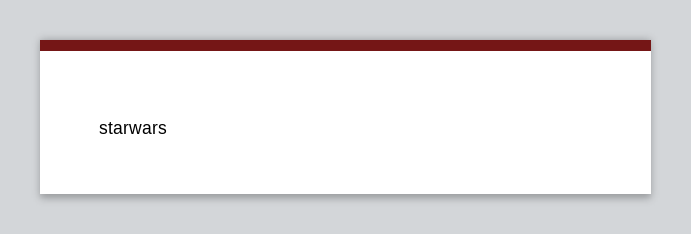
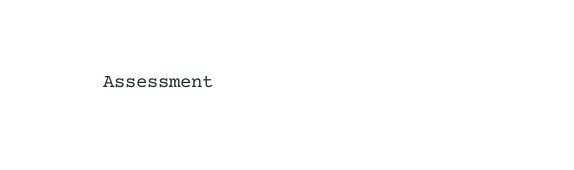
[99,122,167,134] starwars -> [103,75,213,88] Assessment

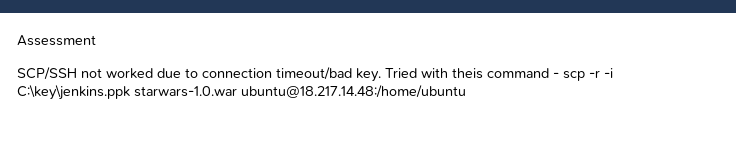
(213, 81) none -> [17,67,613,82] [17,85,466,100] // SCP/SSH not worked due to connection timeout/bad key. Tried with theis command - scp -r -i C:\key\jenkins.ppk starwars-1.0.war ubuntu@18.217.14.48:/home/ubuntu

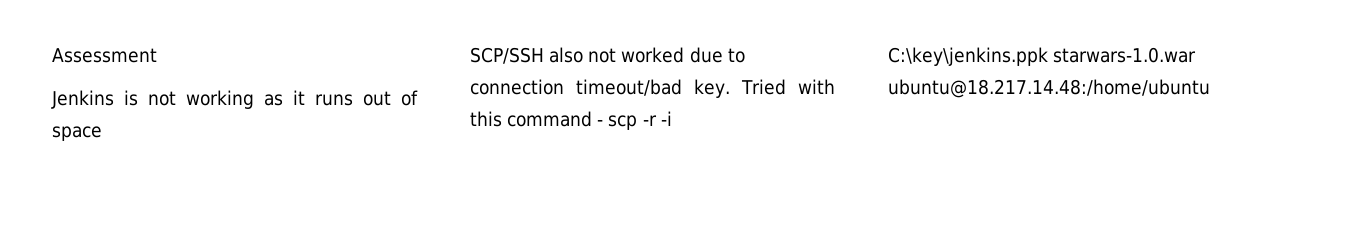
(96, 40) none -> [51,90,418,109] [52,126,102,141] // Jenkins is not working as it runs out of space
(77, 73) none -> [549,47,584,63] also
[452,68,483,79] theis -> [470,111,502,127] this

